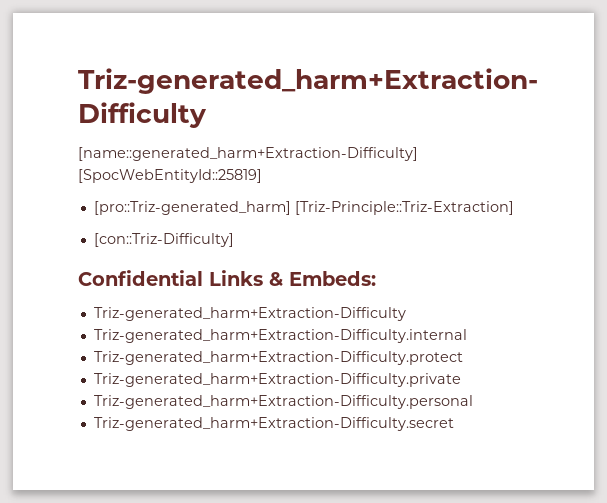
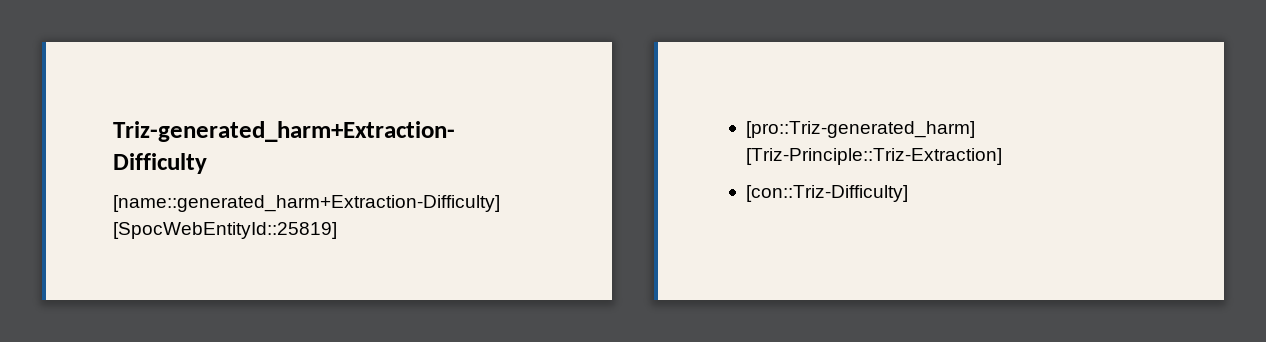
[78,270,376,286] [93,307,406,321] [93,329,467,343] [93,351,463,365] [93,373,461,387] [93,395,473,409] [93,417,454,431] // Confidential Links & Embeds: // Triz-generated_harm+Extraction-Difficulty // Triz-generated_harm+Extraction-Difficulty.internal // Triz-generated_harm+Extraction-Difficulty.protect // Triz-generated_harm+Extraction-Difficulty.private // Triz-generated_harm+Extraction-Difficulty.personal // Triz-generated_harm+Extraction-Difficulty.secret -> (908, 193) none

